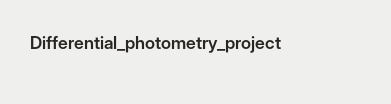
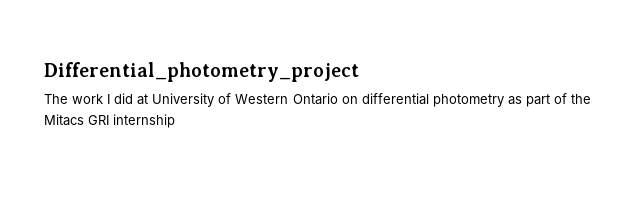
(281, 44) none -> [44,93,591,107] [44,114,175,128] // The work I did at University of Western Ontario on differential photometry as part of the Mitacs GRI internship

